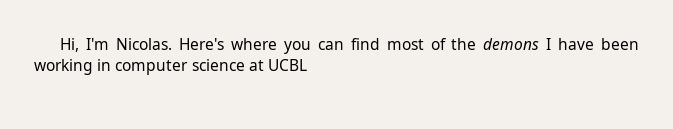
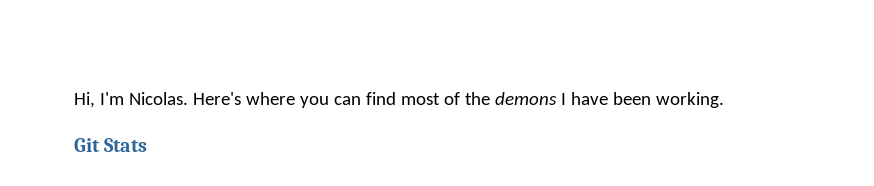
[34,59,307,75] working in computer science at UCBL -> [655,92,724,108] [74,138,148,152] working. // Git Stats

